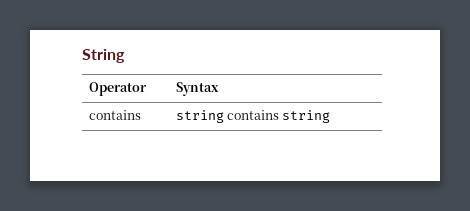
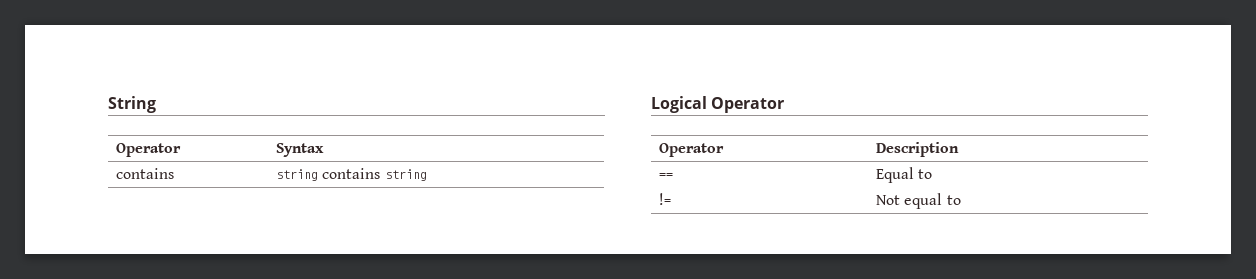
(331, 116) none -> [651,96,785,113] [659,143,725,157] [876,142,960,157] [659,173,674,179] [876,167,933,183] [659,193,672,205] [876,193,961,209] // Logical Operator // Operator | Description // == | Equal to // != | Not equal to

